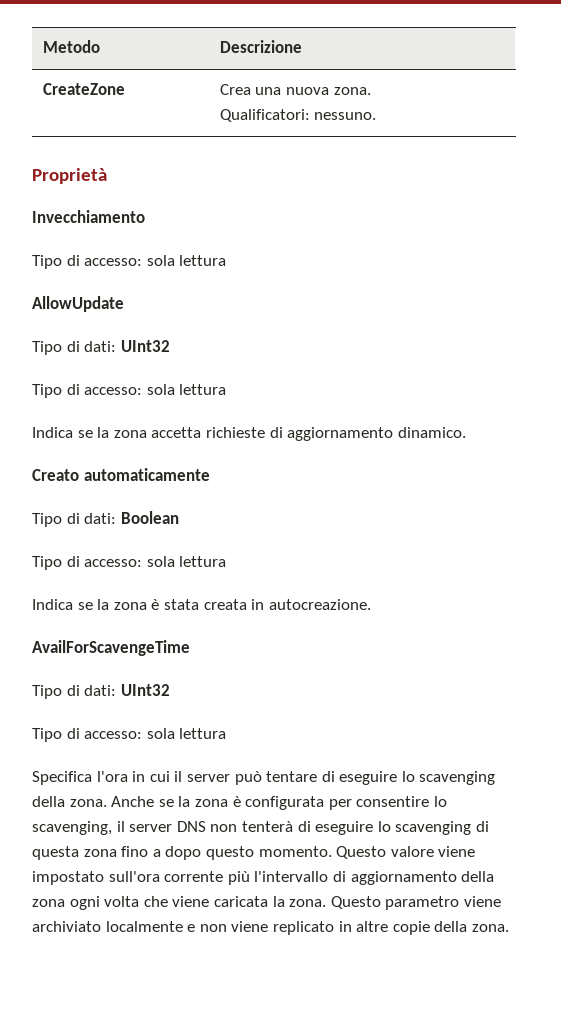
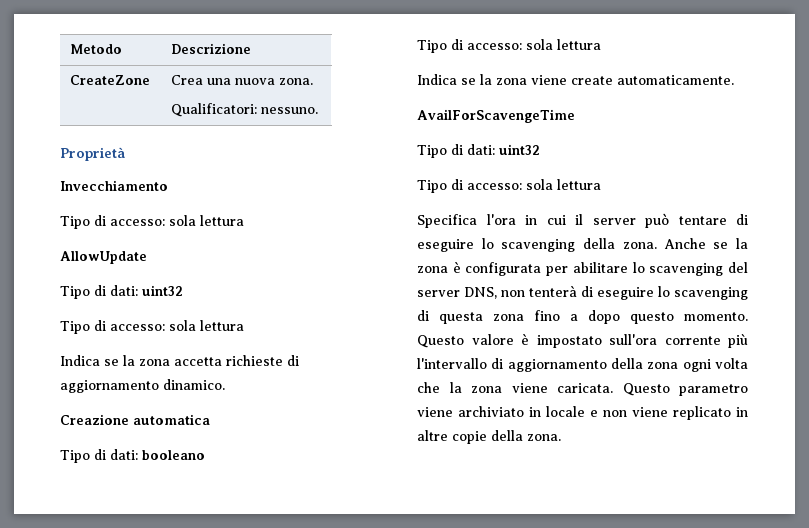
[120,340,170,352] UInt32 -> [142,285,183,296] uint32
[32,468,210,481] [32,511,179,527] [32,556,227,570] [32,599,371,610] Creato automaticamente // Tipo di dati: Boolean // Tipo di accesso: sola lettura // Indica se la zona è stata creata in autocreazione. -> [60,414,210,425] [60,449,205,463] [417,39,601,53] [417,74,734,85] Creazione automatica // Tipo di dati: booleano // Tipo di accesso: sola lettura // Indica se la zona viene create automaticamente.
[120,684,170,696] UInt32 -> [499,144,540,155] uint32
[356,796,447,807] [32,821,206,835] consentire lo scavenging, il server DNS -> [572,262,748,276] [417,287,497,299] abilitare lo scavenging del server DNS,
[438,846,476,857] viene -> [521,333,529,345] è
[172,896,327,907] viene caricata la zona. -> [449,382,613,393] la zona viene caricata.
[105,921,183,932] localmente -> [529,406,585,417] in locale

